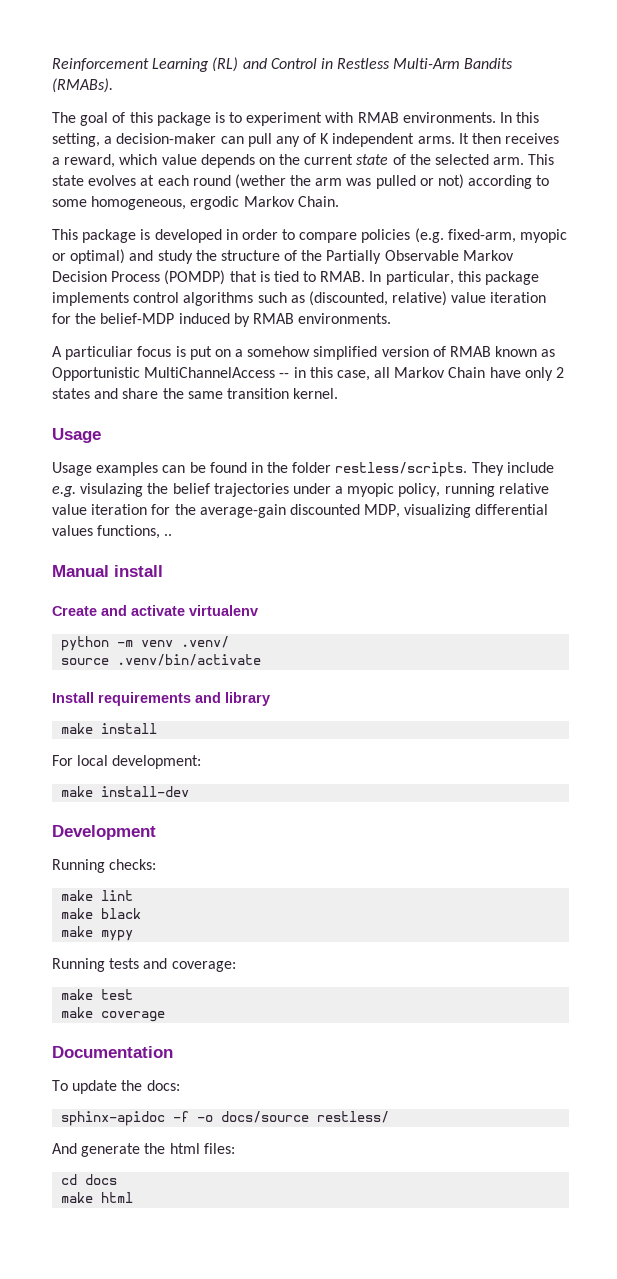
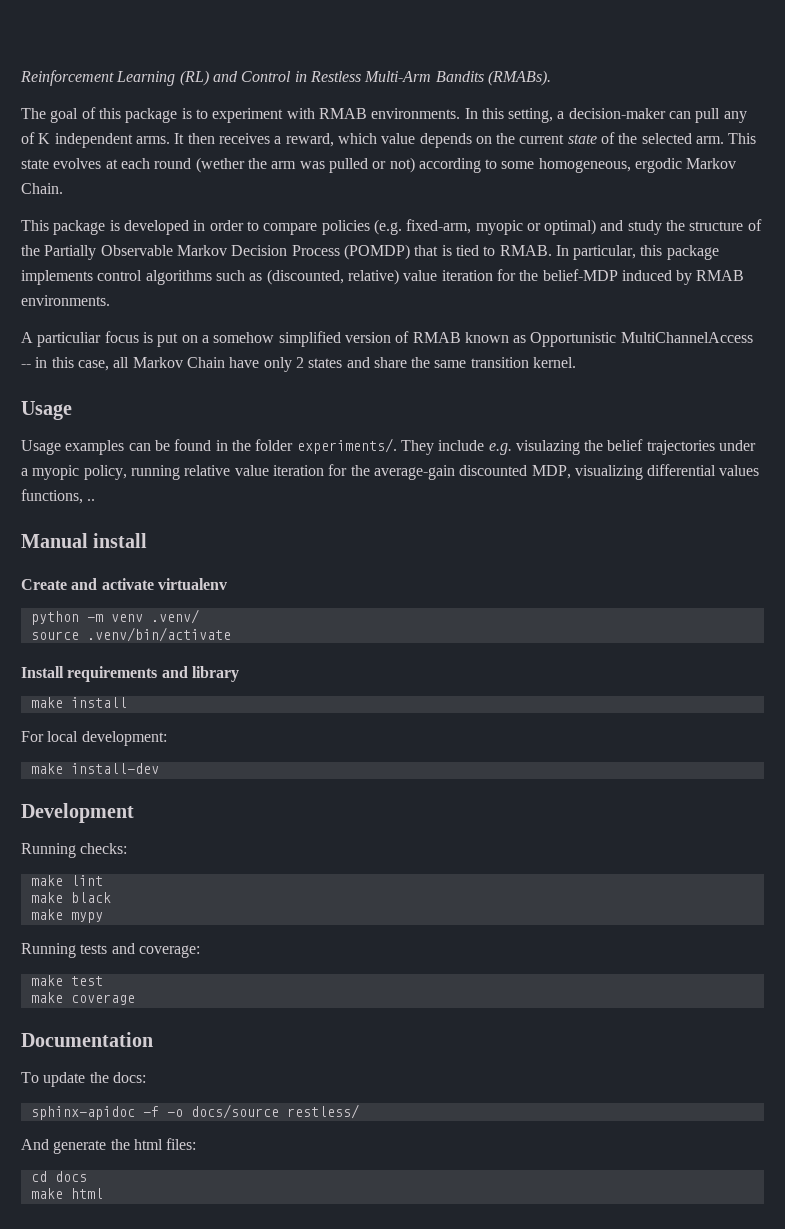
[335,462,468,477] restless/scripts. -> [296,438,397,454] experiments/.

